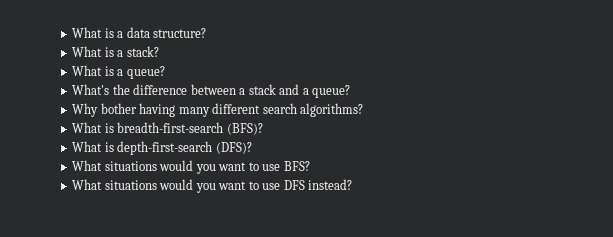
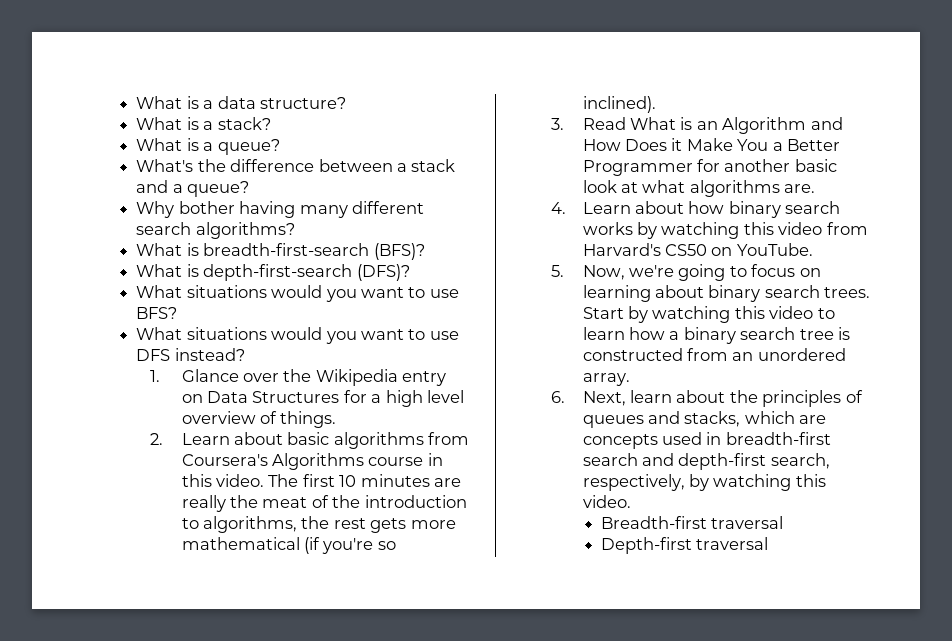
(353, 184) none -> [149,369,447,386] [181,390,465,407] [181,411,337,428] [149,432,470,449] [181,453,443,470] [181,474,462,487] [181,495,467,512] [181,516,456,533] [181,537,396,554] [582,96,656,113] [550,117,843,134] [582,138,841,151] [582,159,837,176] [582,180,816,197] [550,201,841,218] [582,222,868,239] [582,243,813,256] [550,264,821,281] [582,285,871,302] [582,306,835,323] [582,327,851,344] [582,348,846,361] [582,373,630,386] [550,390,863,407] [582,411,827,428] [582,432,831,449] [582,453,830,470] [582,474,826,491] [582,495,631,508] [600,516,784,529] [600,537,769,554] // 1. Glance over the Wikipedia entry on Data Structures for a high level overview of things. // 2. Learn about basic algorithms from Coursera's Algorithms course in this video. The first 10 minutes are really the meat of the introduction to algorithms, the rest gets more mathematical (if you're so inclined). // 3. Read What is an Algorithm and How Does it Make You a Better Programmer for another basic look at what algorithms are. // 4. Learn about how binary search works by watching this video from Harvard's CS50 on YouTube. // 5. Now, we're going to focus on learning about binary search trees. Start by watching this video to learn how a binary search tree is constructed from an unordered array. // 6. Next, learn about the principles of queues and stacks, which are concepts used in breadth-first search and depth-first search, respectively, by watching this video. // Breadth-first traversal // Depth-first traversal

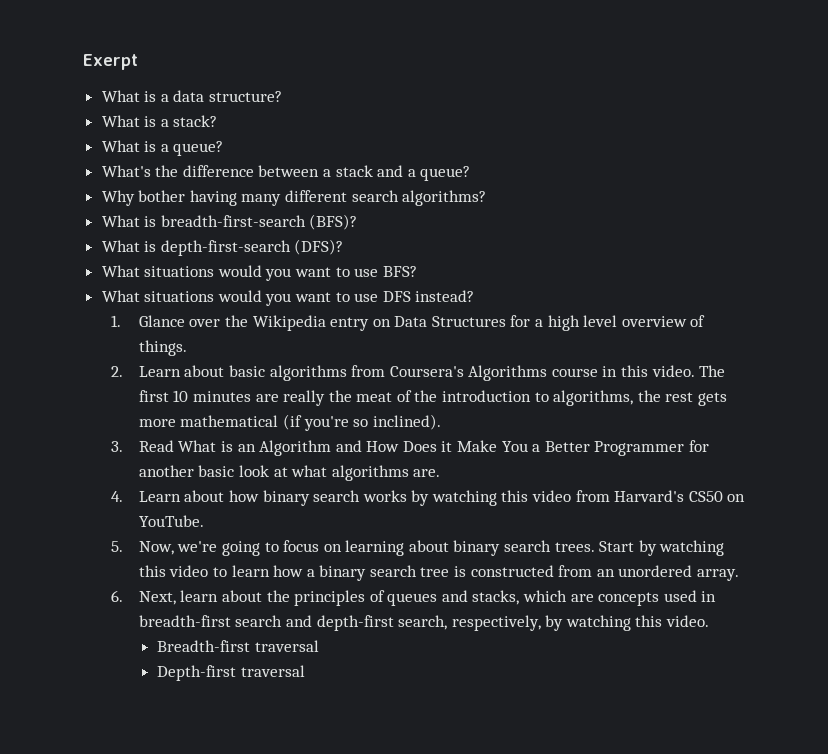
(136, 102) none -> [83,54,138,70] Exerpt //

